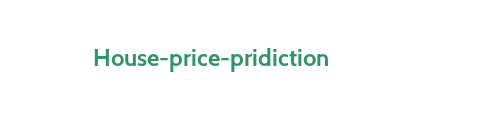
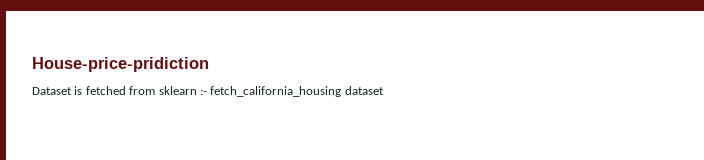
(329, 60) none -> [32,86,384,97] // Dataset is fetched from sklearn :- fetch_california_housing dataset

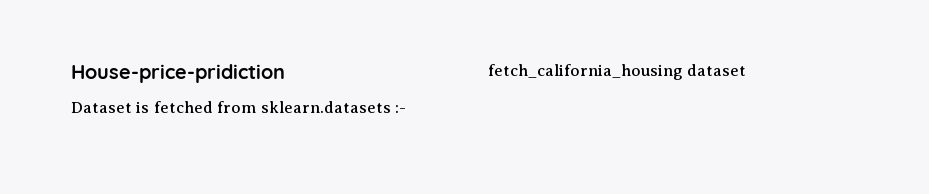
[158,86,197,95] sklearn -> [260,101,391,113] sklearn.datasets

